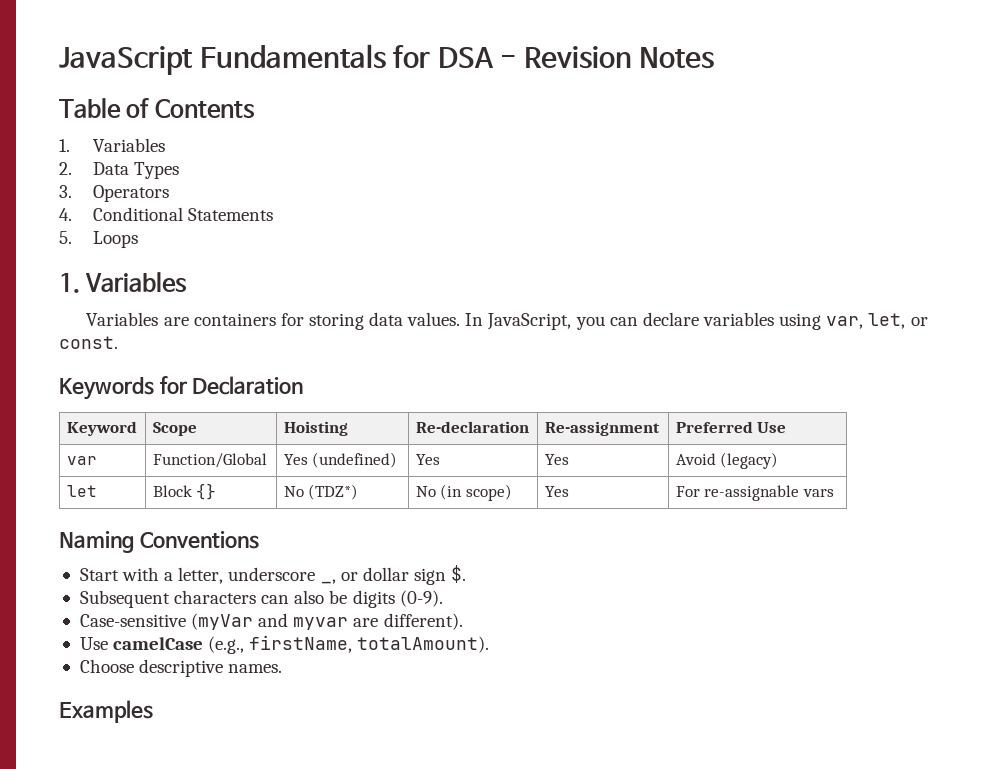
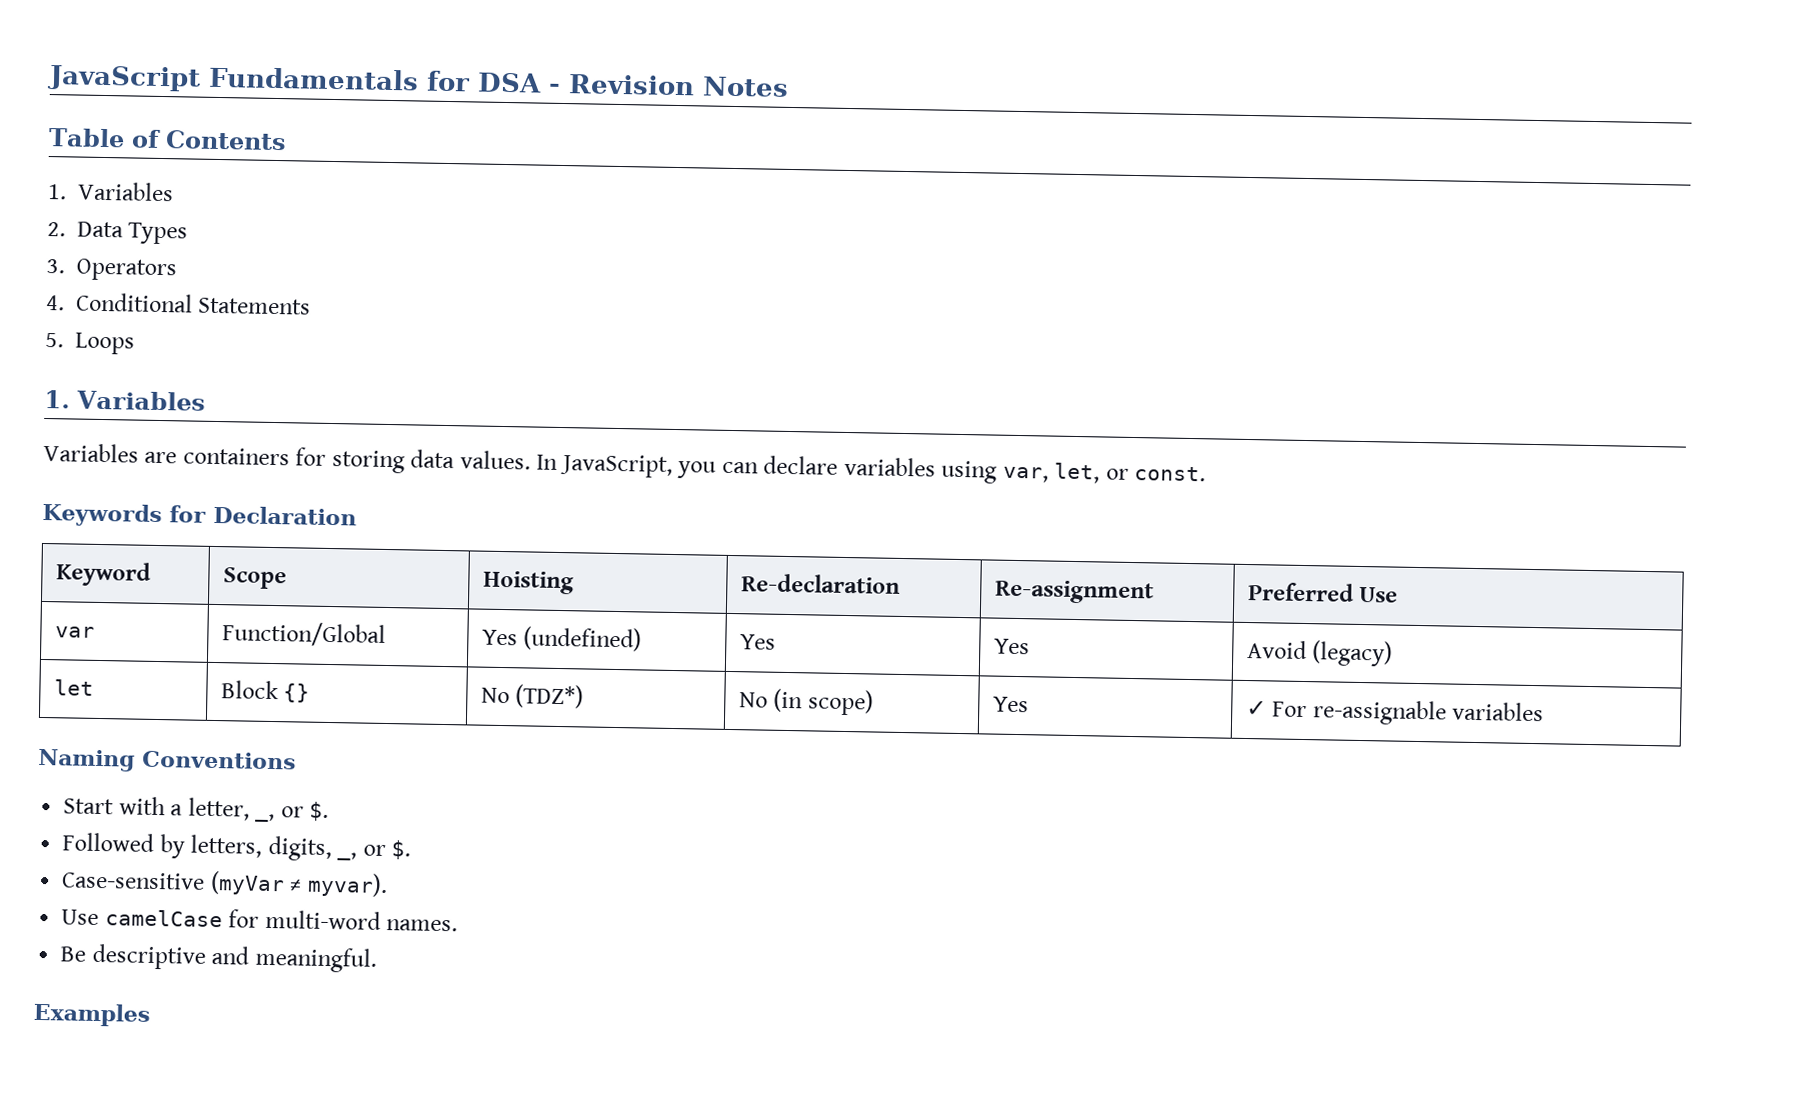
(569, 491) none -> [1245,699,1267,717] ✓
[803,489,835,497] vars -> [1452,701,1545,722] variables
[228,565,467,585] [79,590,443,608] [79,613,463,630] [79,635,490,654] [79,659,283,677] underscore _, or dollar sign $. // Subsequent characters can also be digits (0-9). // Case-sensitive (myVar and myvar are different). // Use camelCase (e.g., firstName, totalAmount). // Choose descriptive names. -> [255,801,330,823] [62,832,412,862] [61,870,388,898] [61,909,459,932] [60,943,377,973] _, or $. // Followed by letters, digits, _, or $. // Case-sensitive (myVar ≠ myvar). // Use camelCase for multi-word names. // Be descriptive and meaningful.

